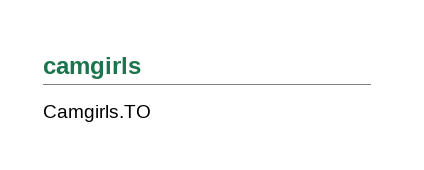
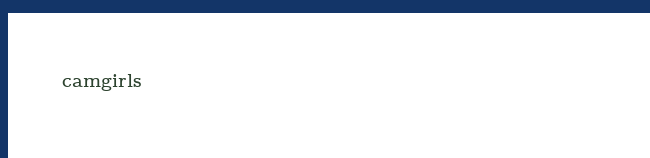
[43,105,151,122] // Camgirls.TO -> (142, 82) none

